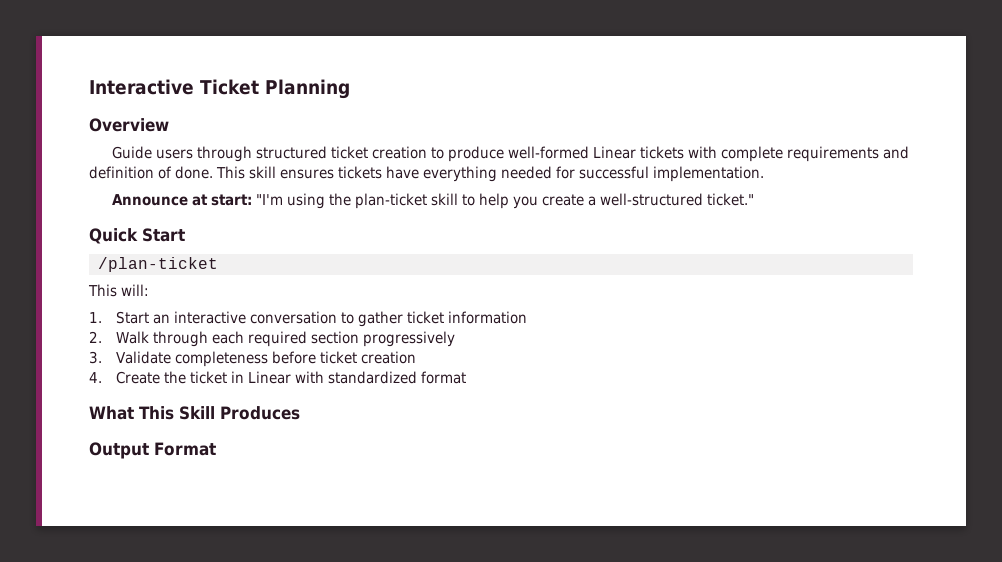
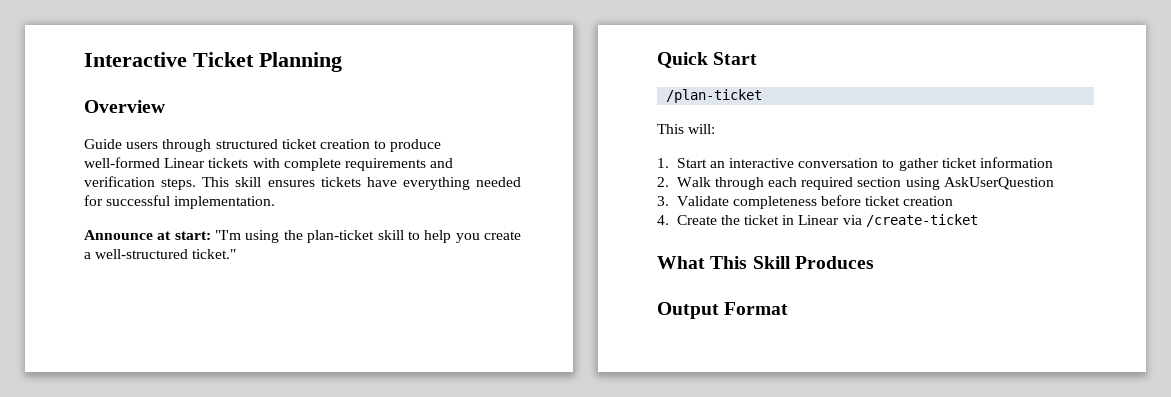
[89,166,213,179] definition of done. -> [84,176,197,190] verification steps.
[363,331,456,347] progressively -> [905,177,1054,190] using AskUserQuestion
[295,371,467,384] with standardized format -> [842,214,978,227] via /create-ticket

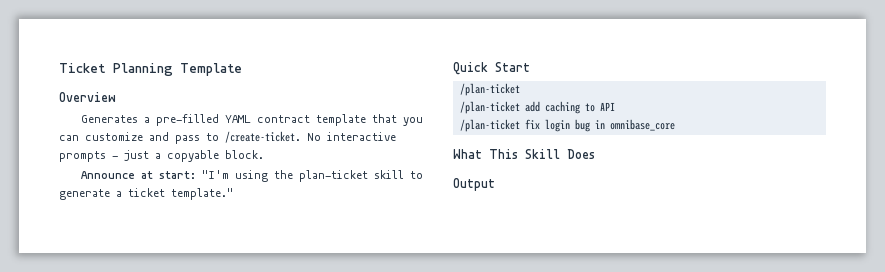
[84,52,187,67] Interactive -> (59, 68) none
(342, 62) none -> [180,63,242,76] Template
[84,139,442,152] [84,157,454,171] [84,176,521,190] [84,195,276,209] Guide users through structured ticket creation to produce well-formed Linear tickets with complete requirements and verification steps. This skill ensures tickets have everything needed for successful implementation. -> [80,114,423,126] [59,131,396,144] [59,150,264,162] Generates a pre-filled YAML contract template that you can customize and pass to /create-ticket. No interactive prompts - just a copyable block.
[424,230,522,243] [84,249,237,259] [657,52,758,68] [666,89,763,103] [657,124,716,134] [657,157,1054,171] [657,177,1054,190] [657,195,954,209] [657,214,978,227] help you create a well-structured ticket." // Quick Start // /plan-ticket // This will: // 1. Start an interactive conversation to gather ticket information // 2. Walk through each required section using AskUserQuestion // 3. Validate completeness before ticket creation // 4. Create the ticket in Linear via /create-ticket -> [59,188,233,200] [453,62,530,75] [459,83,520,96] [459,101,615,114] [459,119,675,132] generate a ticket template." // Quick Start // /plan-ticket // /plan-ticket add caching to API // /plan-ticket fix login bug in omnibase_core
[794,256,874,269] Produces -> [567,149,595,159] Does
[724,302,789,315] Format -> (495, 184) none

